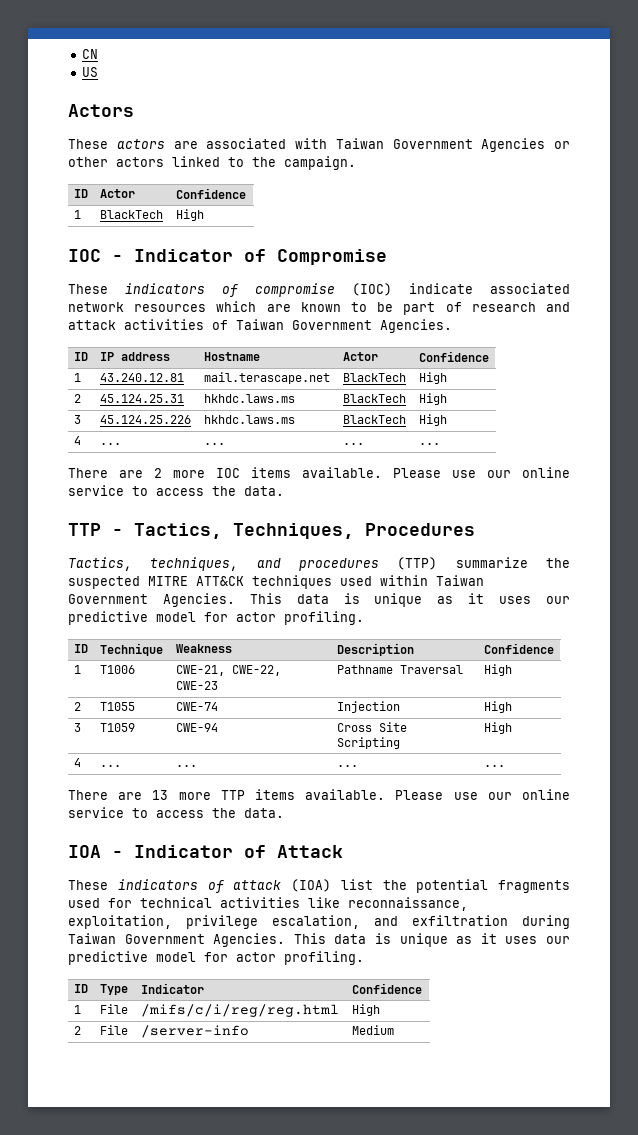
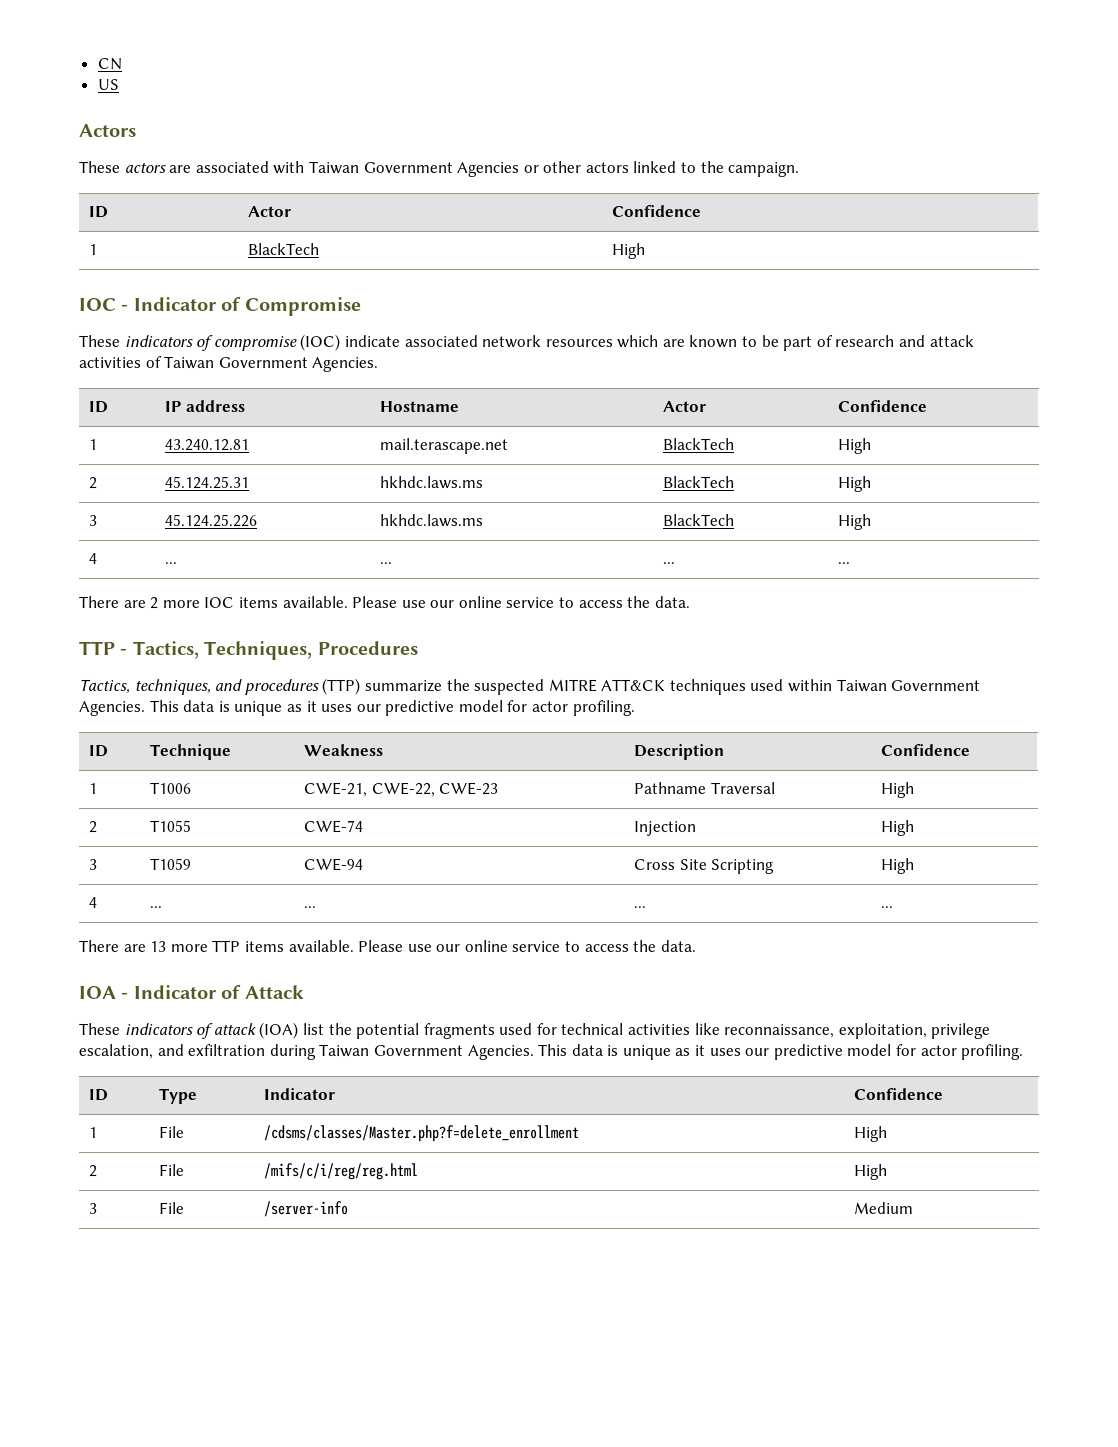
[140,1004,339,1017] /mifs/c/i/reg/reg.html -> [264,1125,580,1142] /cdsms/classes/Master.php?f=delete_enrollment
(128, 1030) none -> [264,1163,419,1180] [854,1164,888,1180] [89,1203,98,1214] [159,1202,185,1214] | /mifs/c/i/reg/reg.html | High // 3 | File

